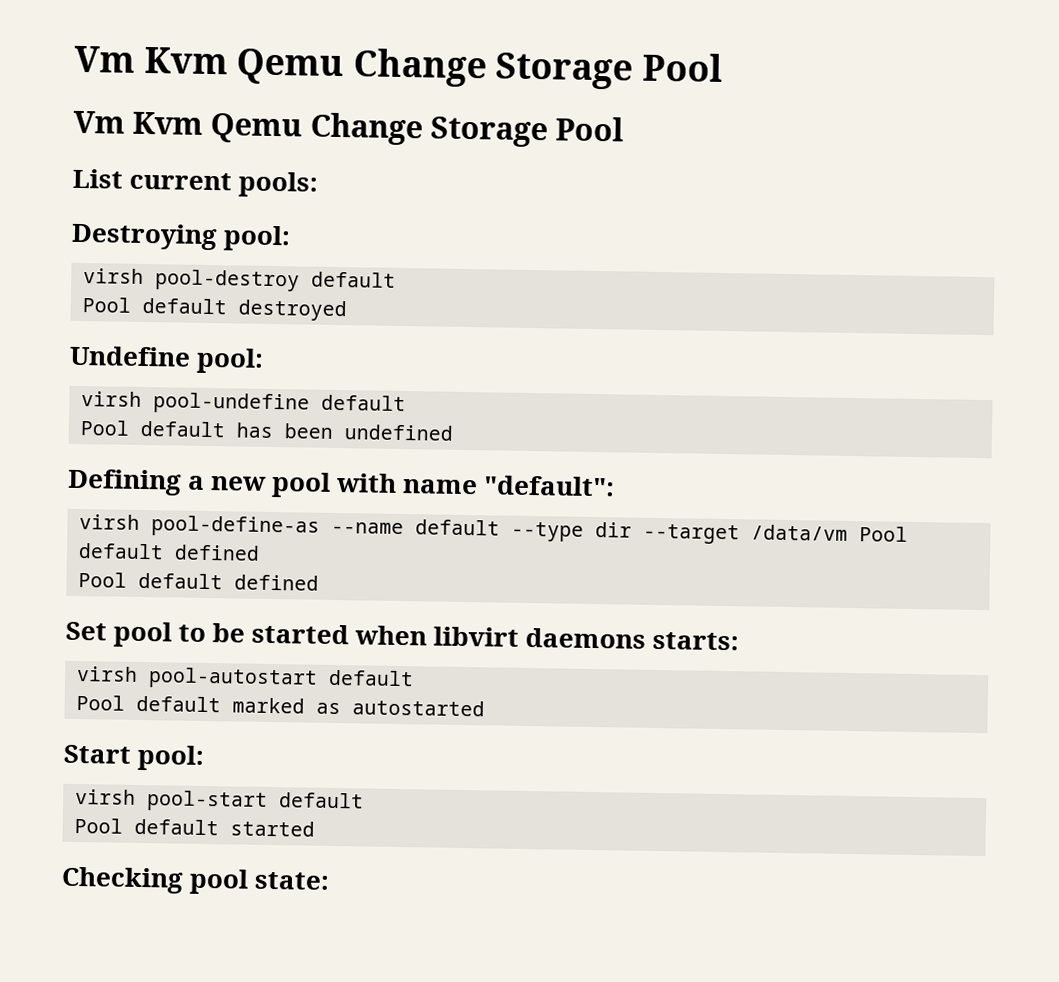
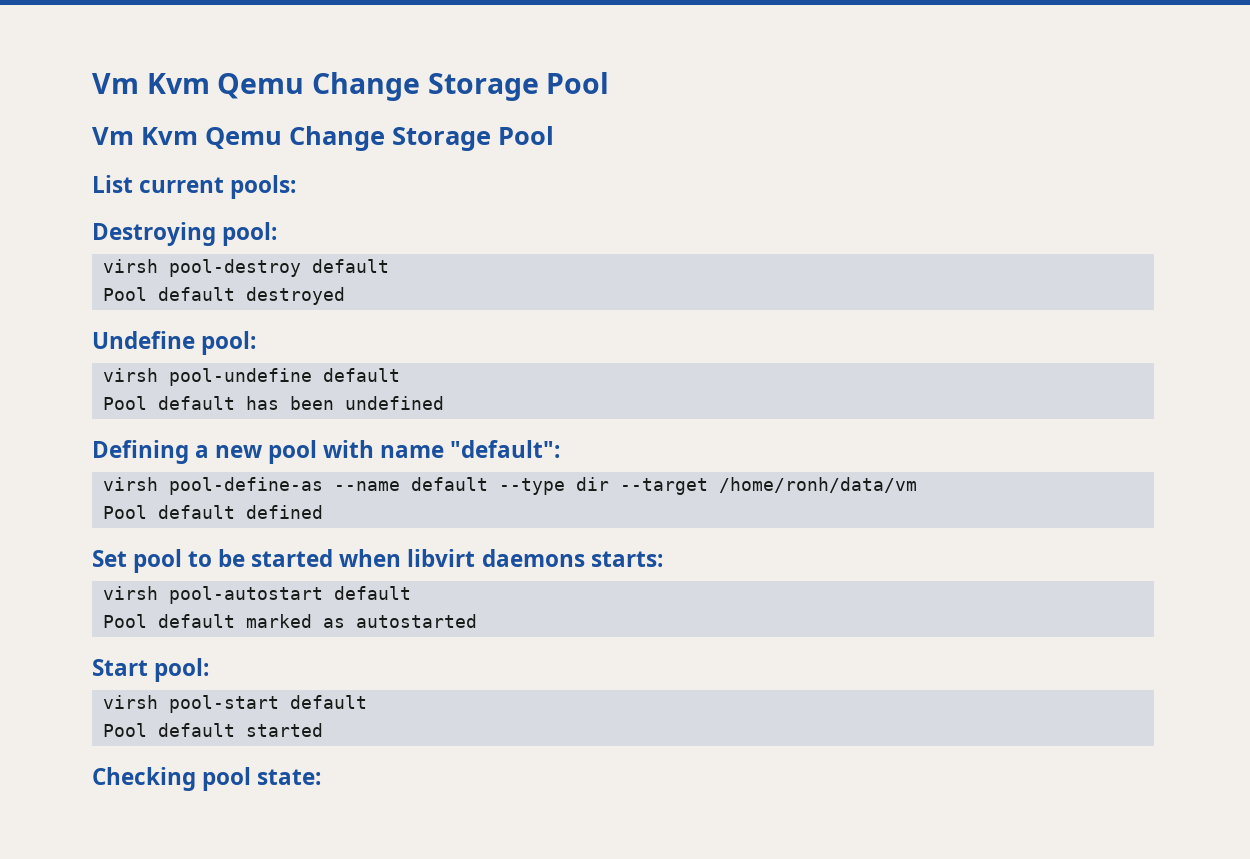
[750,524,908,542] [77,542,260,561] /data/vm Pool default defined -> [718,477,917,493] /home/ronh/data/vm

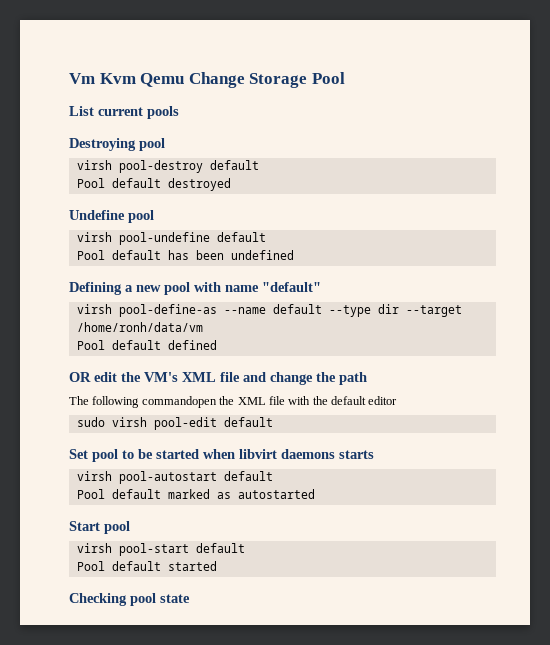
[92,72,610,101] [92,126,554,151] Vm Kvm Qemu Change Storage Pool // Vm Kvm Qemu Change Storage Pool -> [69,72,345,88] Vm Kvm Qemu Change Storage Pool
[230,175,297,199] pools: -> [147,106,179,119] pools
[222,222,278,246] pool: -> [139,138,165,151] pool
[201,331,257,355] pool: -> [128,210,154,223] pool
[450,440,561,458] "default": -> [262,282,321,292] "default"
(323, 512) none -> [69,372,367,385] [69,396,398,408] [76,417,273,430] // OR edit the VM's XML file and change the path // The following commandopen the XML file with the default editor // sudo virsh pool-edit default
[590,551,663,567] starts: -> [339,450,374,459] starts
[154,658,210,682] pool: -> [104,521,130,534] pool
[257,769,322,785] state: -> [160,594,190,603] state

